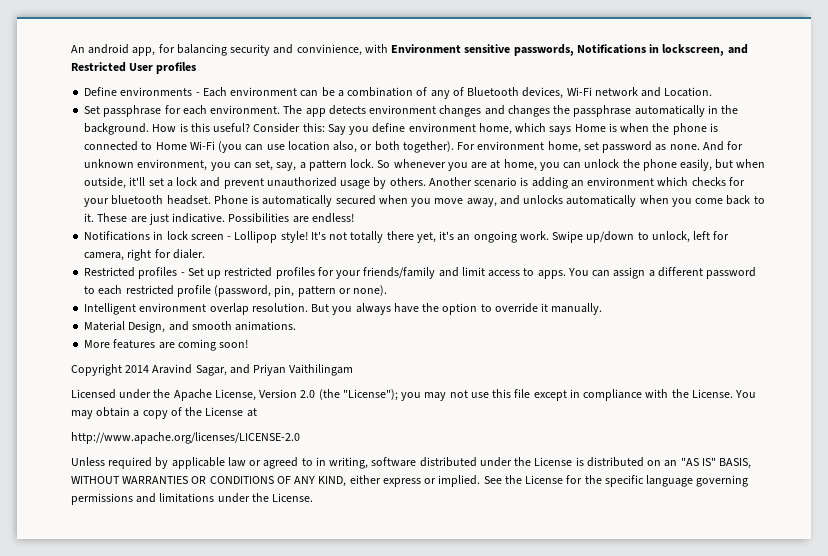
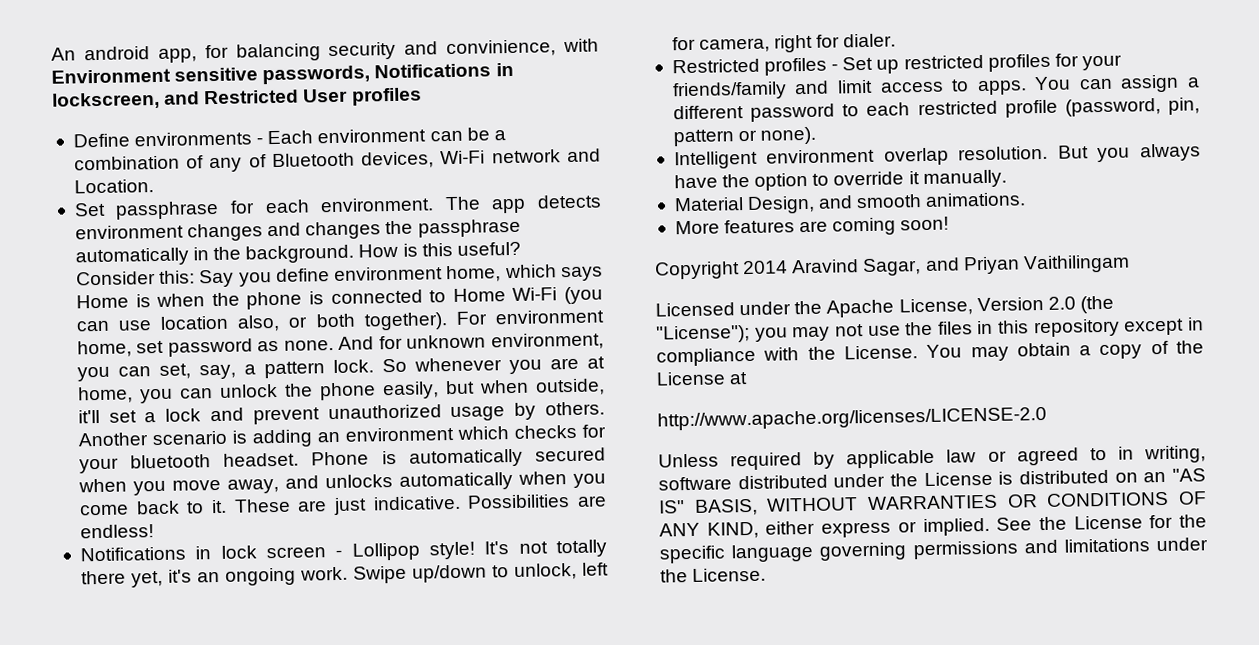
[492,389,531,398] this file -> [905,318,1120,338] the files in this repository

